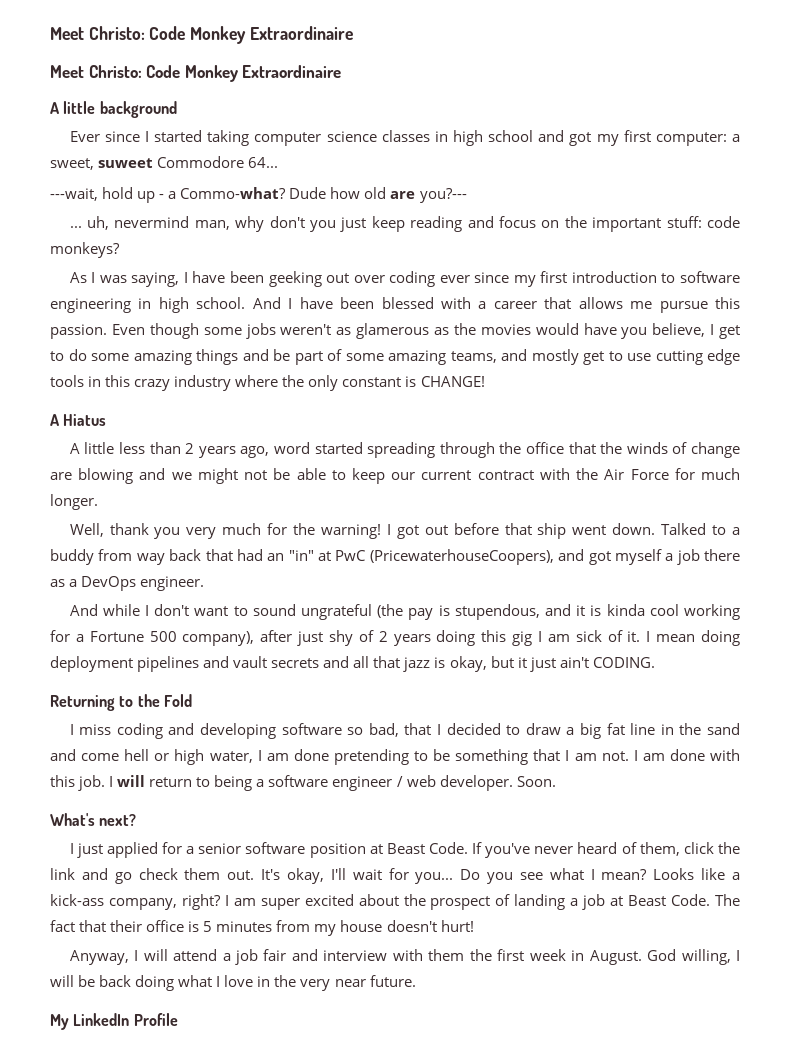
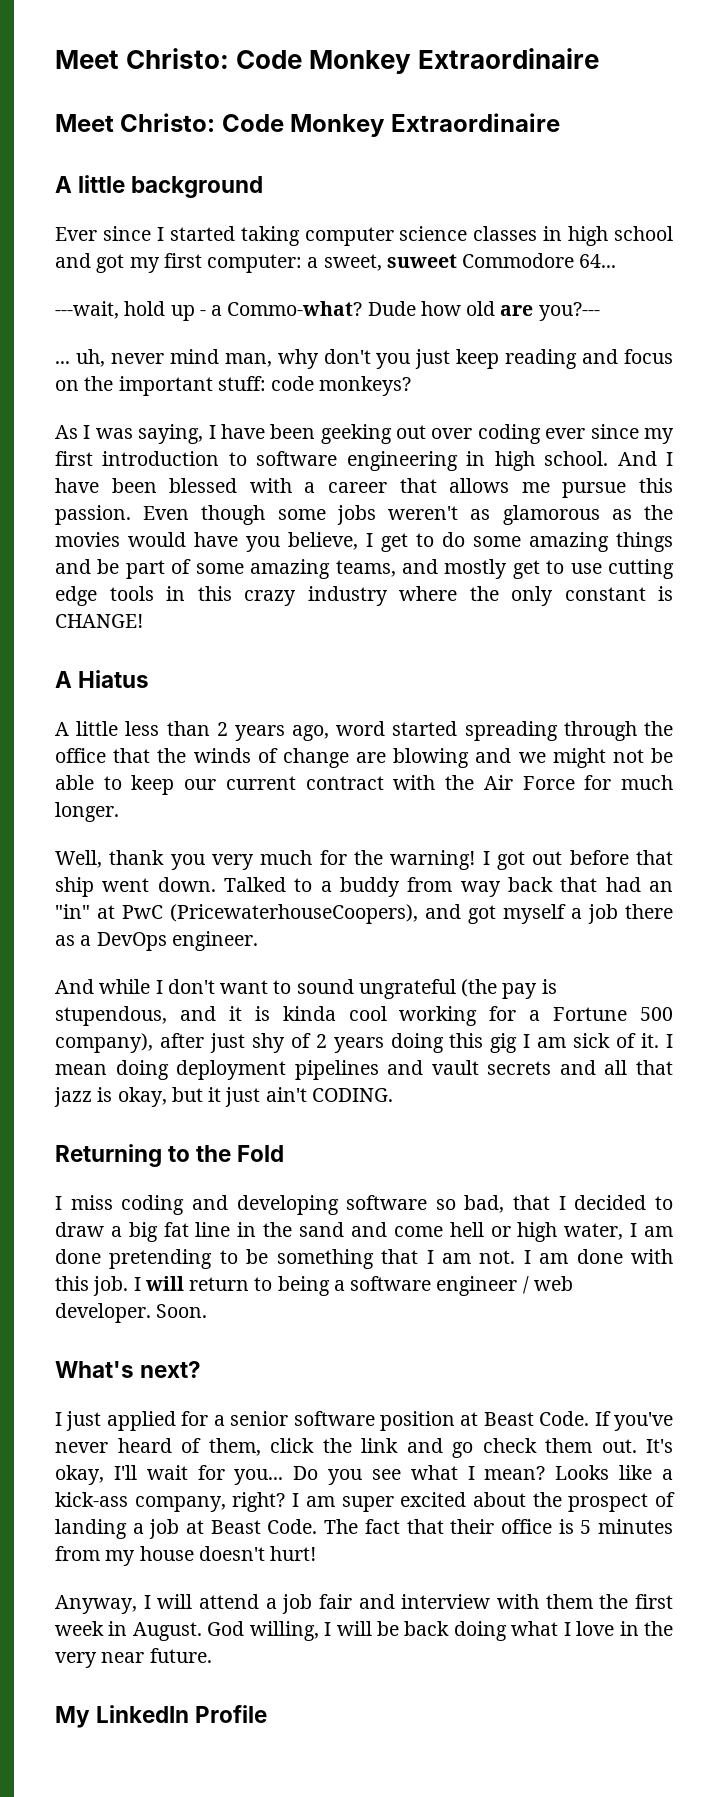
[114,216,190,228] nevermind -> [110,349,219,364] never mind
[356,323,430,339] glamerous -> [502,505,600,525] glamorous

